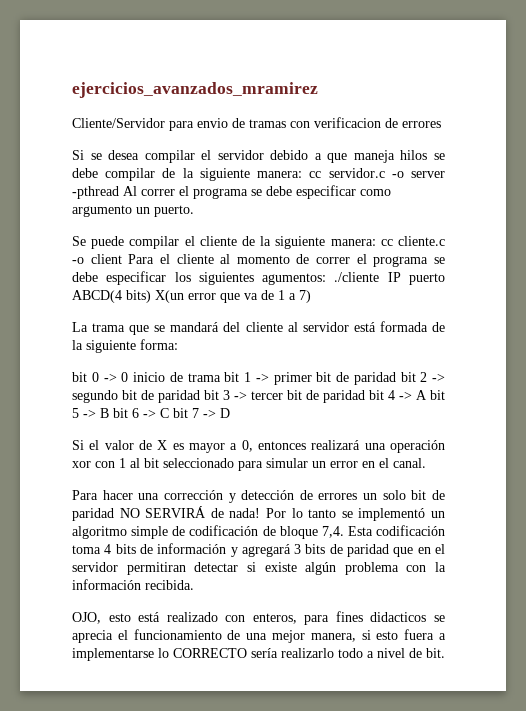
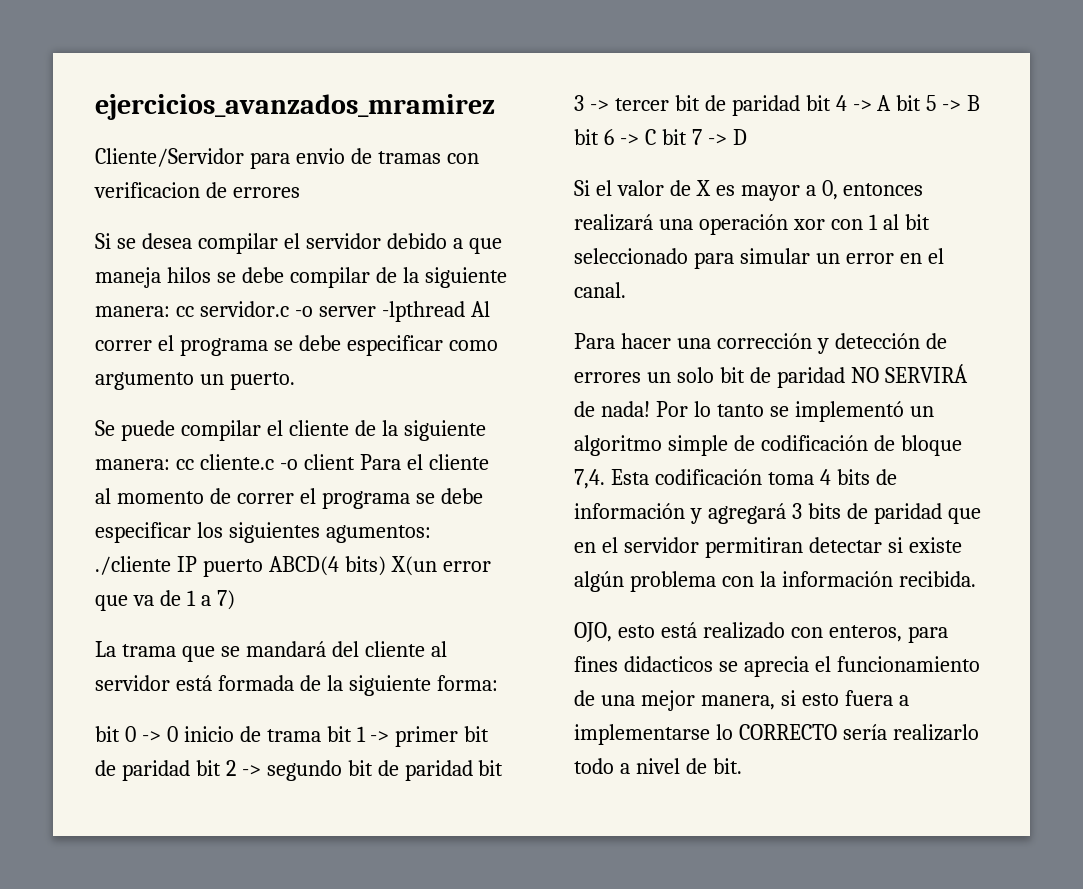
[72,186,119,199] -pthread -> [381,301,465,322] -lpthread

